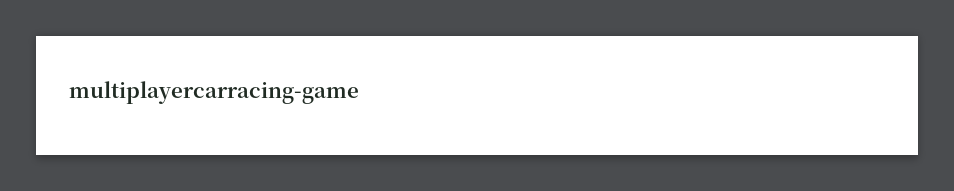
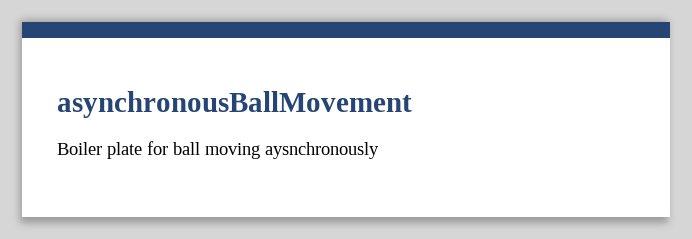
[69,81,359,104] multiplayercarracing-game -> [57,91,412,118] [57,141,379,159] asynchronousBallMovement // Boiler plate for ball moving aysnchronously

